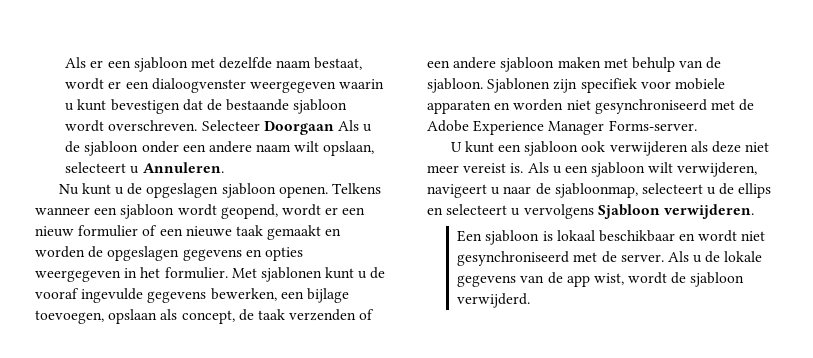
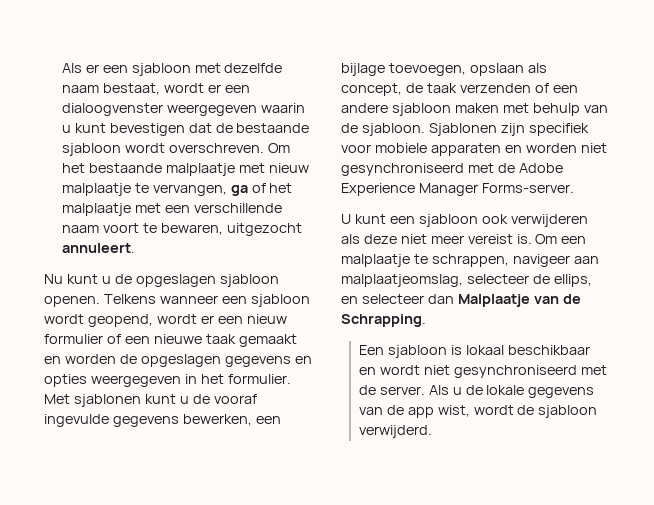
[201,120,373,135] [65,141,375,156] [65,162,224,174] Selecteer Doorgaan Als u de sjabloon onder een andere naam wilt opslaan, selecteert u Annuleren. -> [267,143,290,153] [61,163,309,176] [61,183,293,196] [61,203,282,216] [61,223,302,236] [61,243,135,253] Om het bestaande malplaatje met nieuw malplaatje te vervangen, ga of het malplaatje met een verschillende naam voort te bewaren, uitgezocht annuleert.
[527,162,758,177] [427,183,772,198] [427,204,754,219] Als u een sjabloon wilt verwijderen, navigeert u naar de sjabloonmap, selecteert u de ellips en selecteert u vervolgens Sjabloon verwijderen. -> [535,234,587,244] [341,254,599,267] [341,274,592,287] [341,294,581,307] [341,314,426,327] Om een malplaatje te schrappen, navigeer aan malplaatjeomslag, selecteer de ellips, en selecteer dan Malplaatje van de Schrapping.

